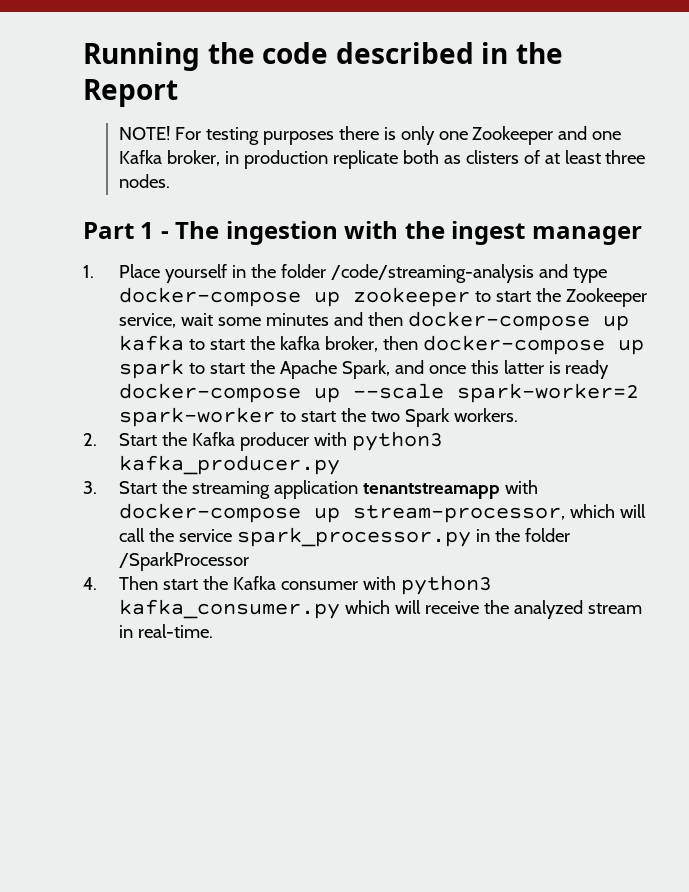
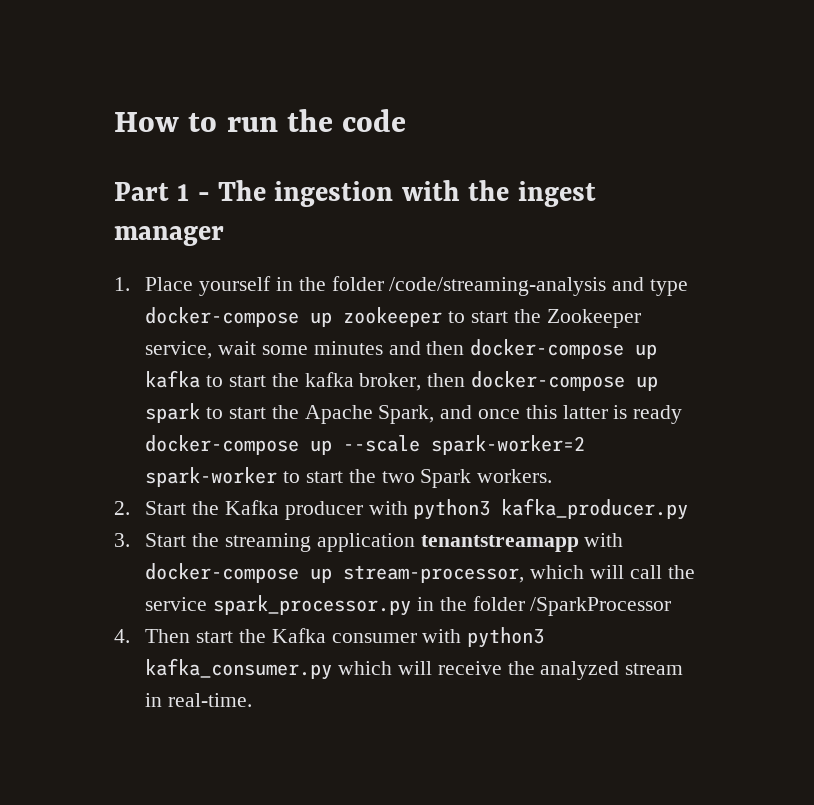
[83,42,200,71] Running -> [114,112,278,132] How to run
[335,42,563,64] [83,79,178,107] [118,126,622,145] [118,150,646,169] [118,174,170,188] described in the Report // NOTE! For testing purposes there is only one Zookeeper and one Kafka broker, in production replicate both as clisters of at least three nodes. -> (407, 120) none

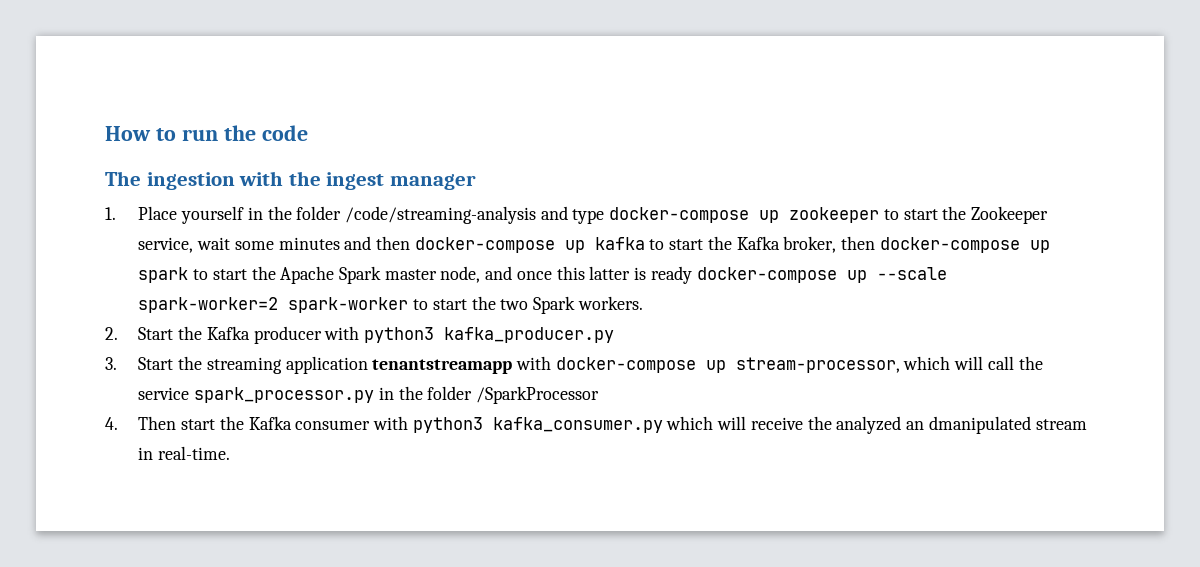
[114,182,210,201] Part 1 - -> (308, 133) none
[304,372,354,387] kafka -> [736,236,780,250] Kafka
[378,405,435,424] Spark, -> [339,266,481,284] Spark master node,
(620, 670) none -> [906,416,1031,434] an dmanipulated

